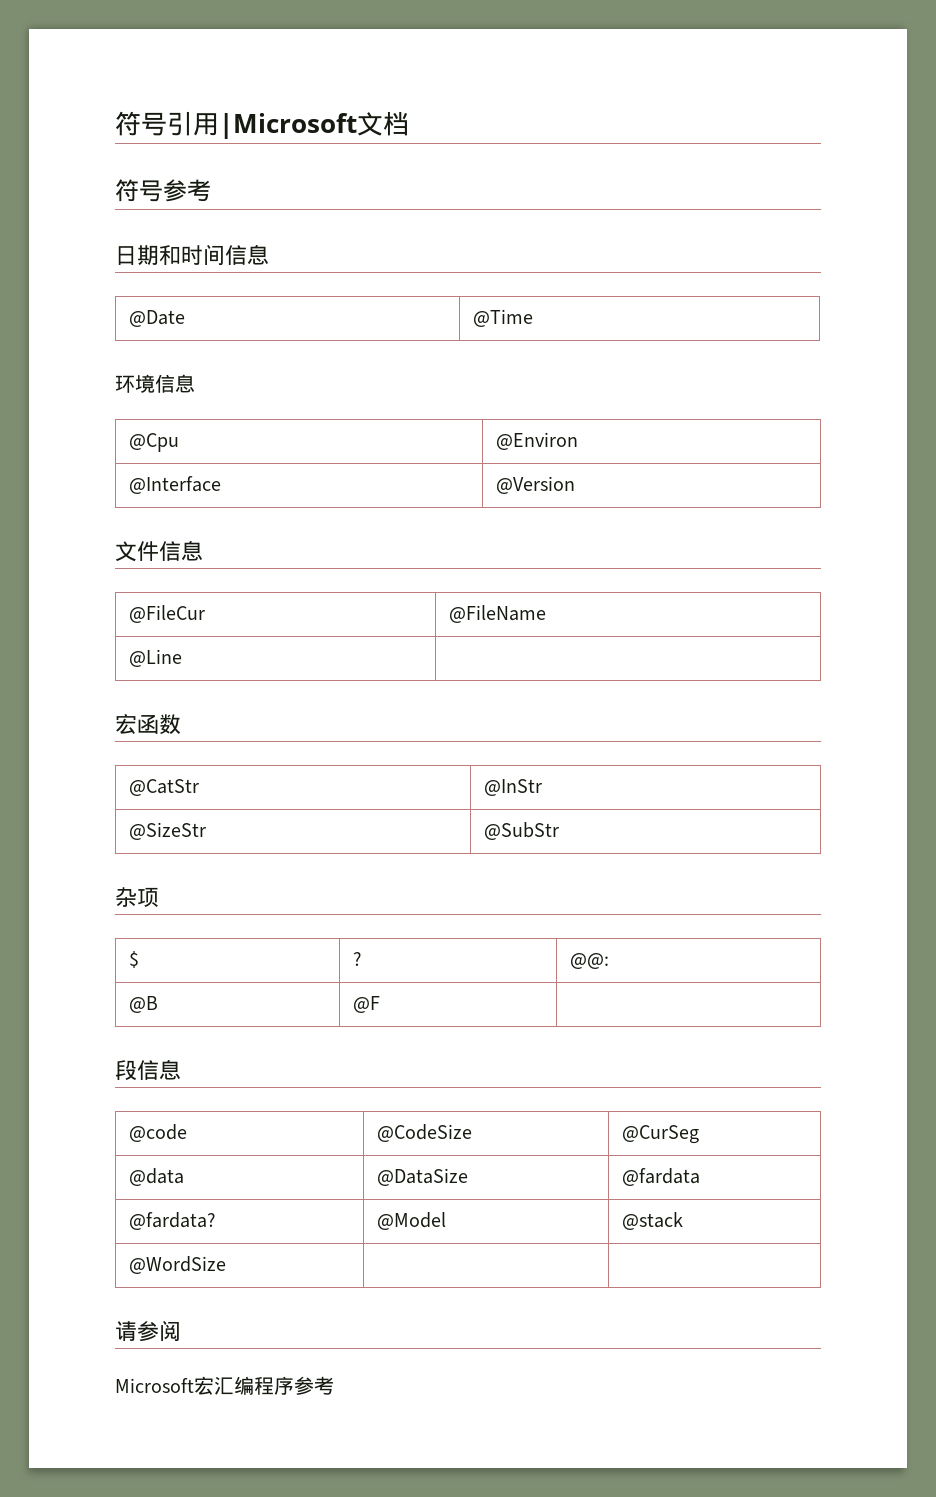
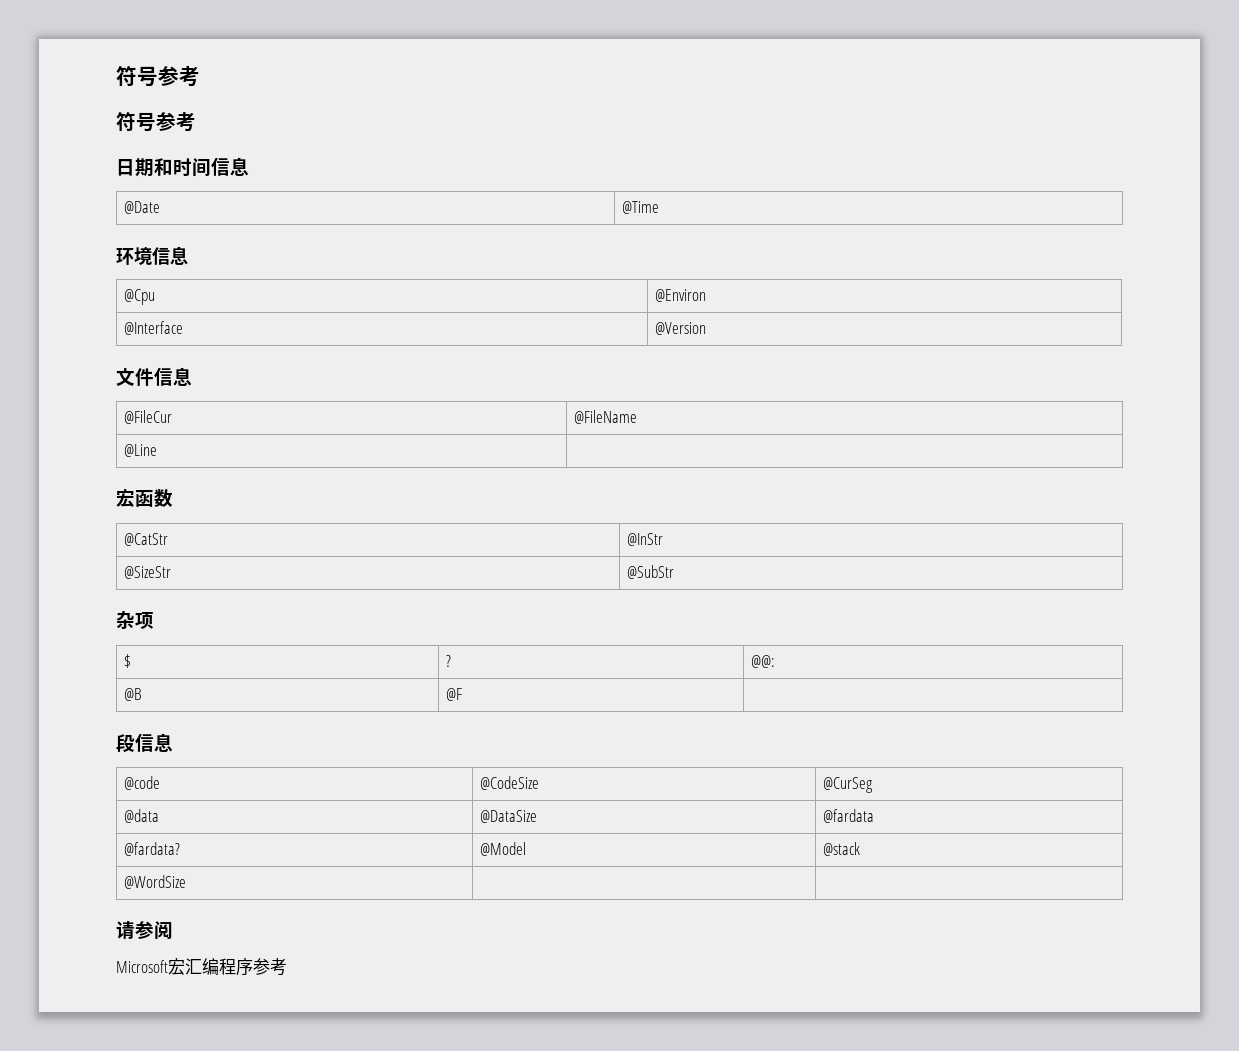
[115,111,409,139] 符号引用|Microsoft文档 -> [116,66,200,87] 符号参考

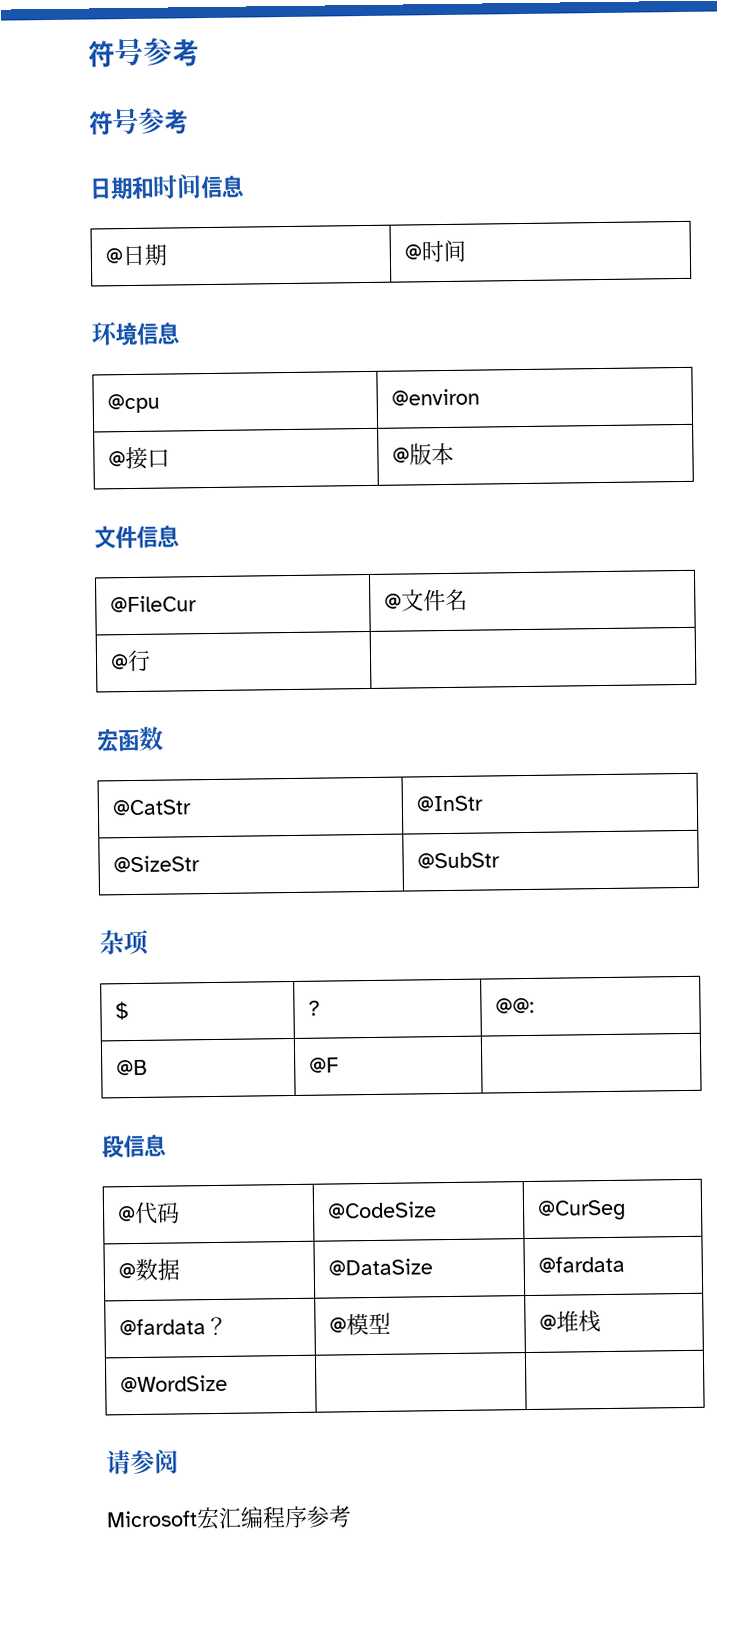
[123,201,160,214] [621,201,659,214] [116,246,188,265] [123,289,155,305] [654,289,706,302] [123,321,183,335] [654,322,706,335] @Date | @Time // 环境信息 // @Cpu | @Environ // @Interface | @Version -> [104,243,167,267] [403,239,466,263] [91,321,180,347] [106,393,160,414] [390,388,480,406] [107,446,170,470] [391,442,454,466] @日期 | @时间 // 环境信息 // @cpu | @environ // @接口 | @版本
[573,410,637,424] [123,444,157,457] @FileName // @Line -> [383,588,468,612] [109,649,151,673] @文件名 // @行
[123,776,160,790] @code -> [116,1201,180,1225] @代码
[123,809,159,823] @data -> [117,1258,180,1282] @数据
[123,842,180,856] [479,842,526,856] [822,842,860,856] @fardata? | @Model | @stack -> [118,1316,228,1336] [328,1312,391,1336] [538,1310,601,1333] @fardata？ | @模型 | @堆栈

